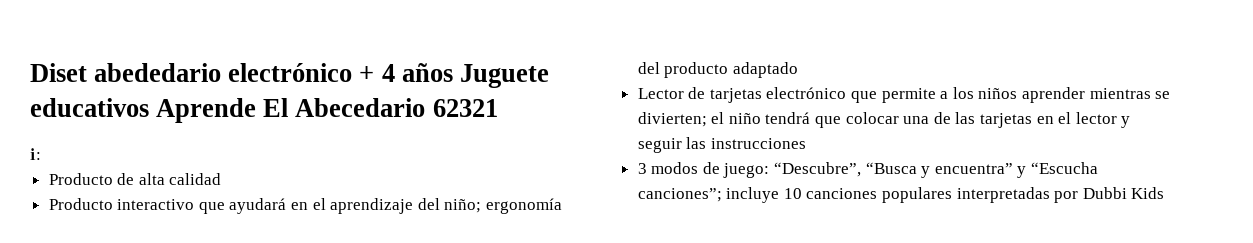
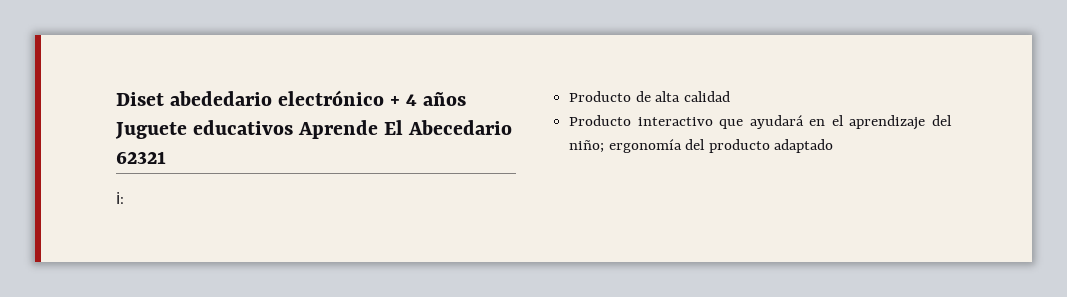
[637,87,1171,103] [637,112,1131,128] [637,137,806,153] [637,162,1099,178] [637,187,1165,203] // Lector de tarjetas electrónico que permite a los niños aprender mientras se divierten; el niño tendrá que colocar una de las tarjetas en el lector y seguir las instrucciones // 3 modos de juego: “Descubre”, “Busca y encuentra” y “Escucha canciones”; incluye 10 canciones populares interpretadas por Dubbi Kids -> (833, 146) none

